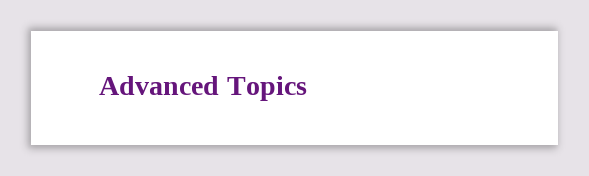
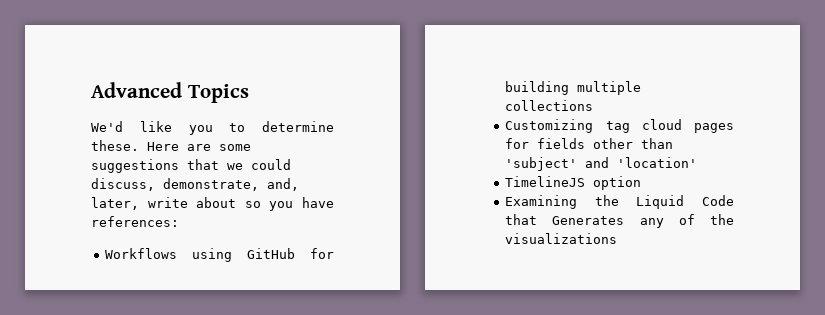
(307, 88) none -> [91,121,334,135] [91,140,251,151] [91,159,291,173] [91,178,299,191] [91,197,334,211] [91,216,179,227] [105,248,334,262] [505,81,642,95] [505,100,594,111] [505,119,734,133] [505,138,674,149] [505,157,698,171] [505,176,642,190] [505,195,734,209] [505,214,734,228] [505,233,618,244] // We'd like you to determine these. Here are some suggestions that we could discuss, demonstrate, and, later, write about so you have references: // Workflows using GitHub for building multiple collections // Customizing tag cloud pages for fields other than 'subject' and 'location' // TimelineJS option // Examining the Liquid Code that Generates any of the visualizations

